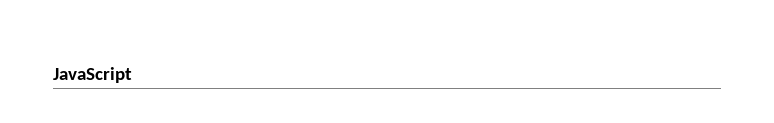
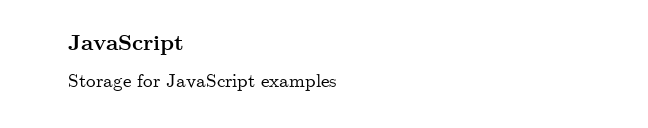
[53,67,132,83] JavaScript -> [68,35,184,55] [68,74,336,91] JavaScript // Storage for JavaScript examples

